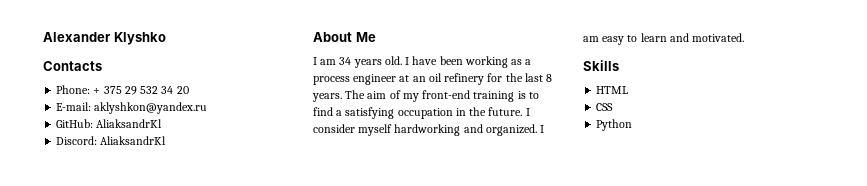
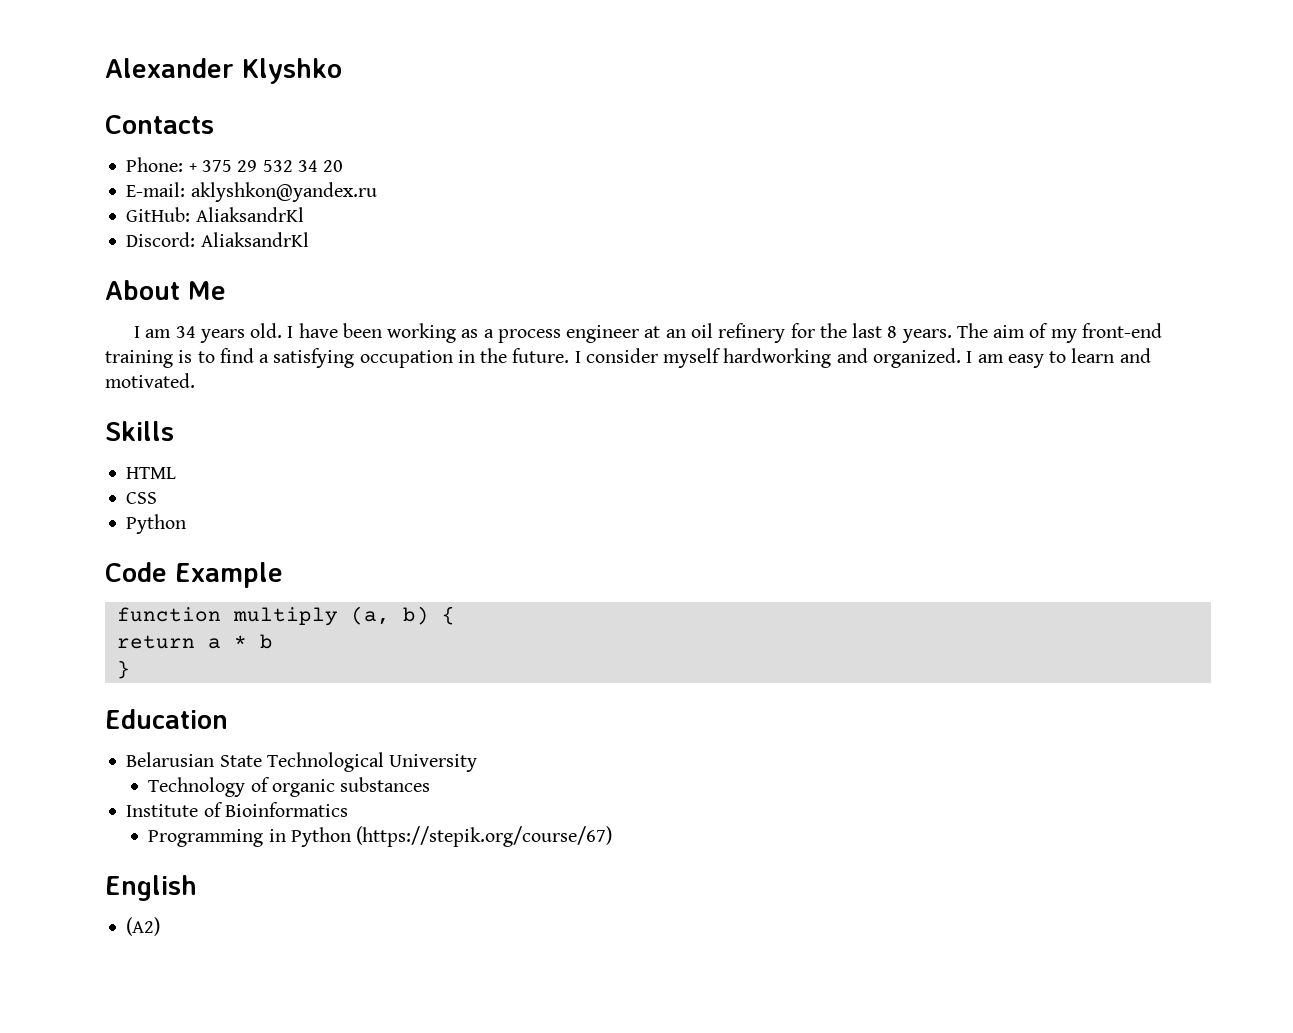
(633, 125) none -> [105,562,283,588] [116,606,455,626] [116,634,273,649] [116,660,130,679] [105,709,228,729] [126,752,478,772] [148,777,431,797] [126,802,348,817] [148,826,613,847] [105,875,197,901] [126,917,161,936] // Code Example // function multiply (a, b) { // return a * b // } // Education // Belarusian State Technological University // Technology of organic substances // Institute of Bioinformatics // Programming in Python (https://stepik.org/course/67) // English // (A2)

